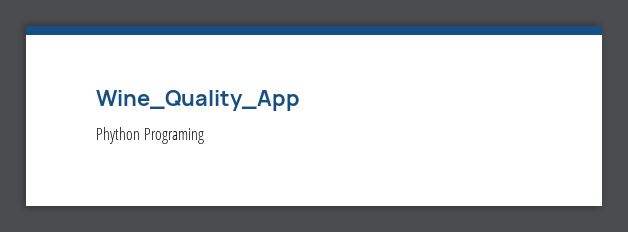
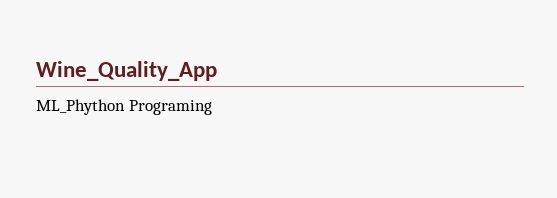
[96,127,140,144] Phython -> [36,99,125,115] ML_Phython

